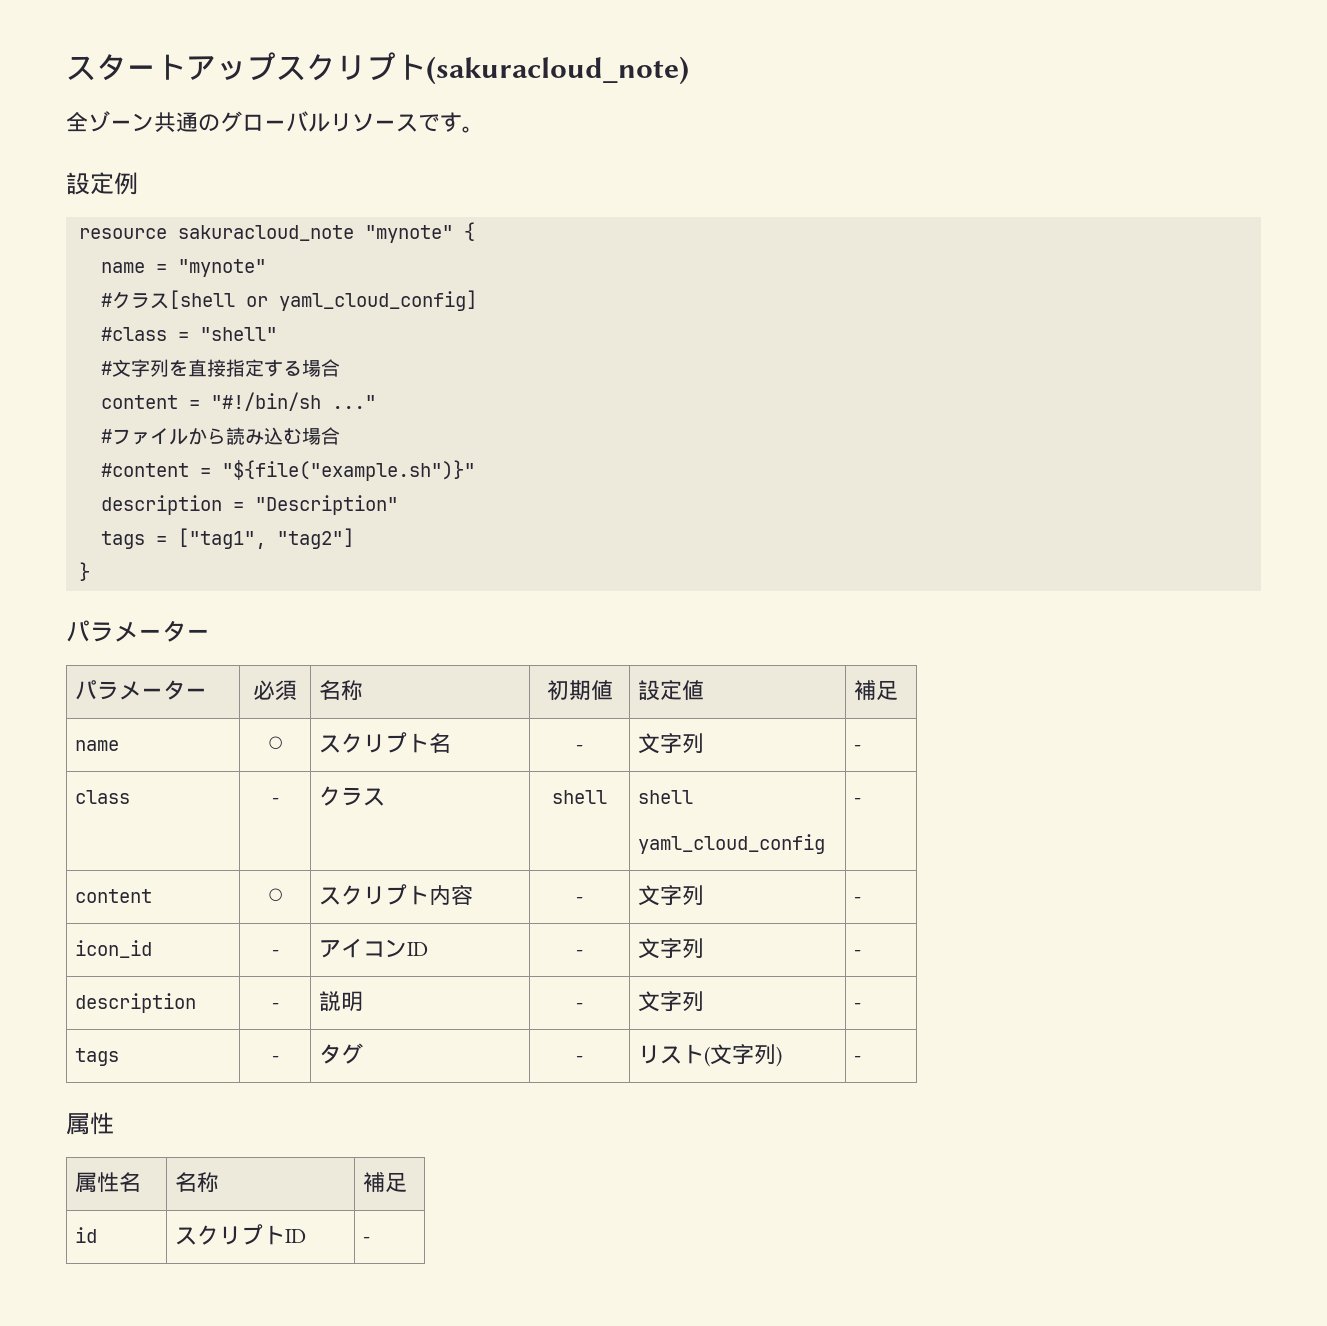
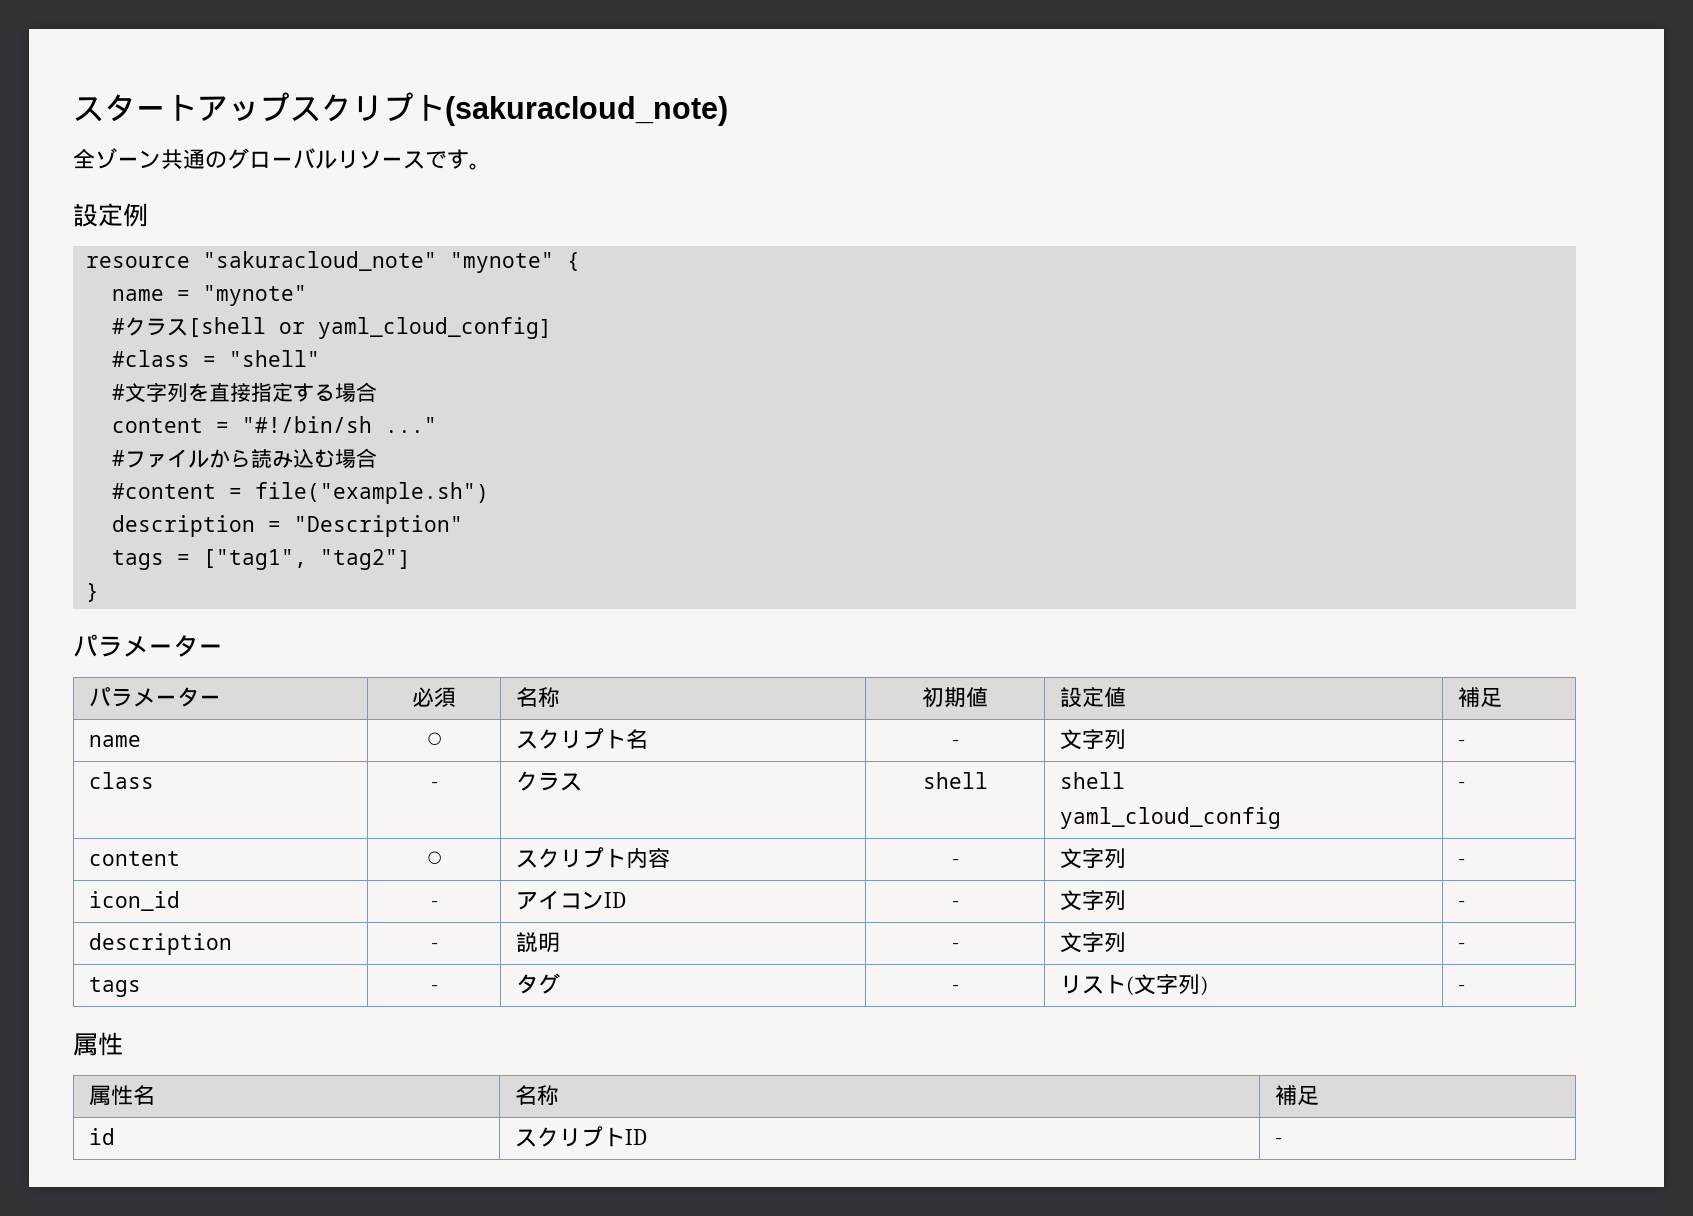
[177,225,354,241] sakuracloud_note -> [203,251,438,271] "sakuracloud_note"
[221,460,475,481] "${file("example.sh")}" -> [255,482,490,504] file("example.sh")

